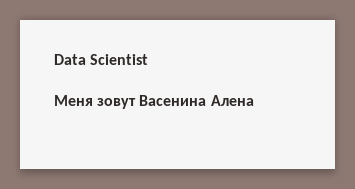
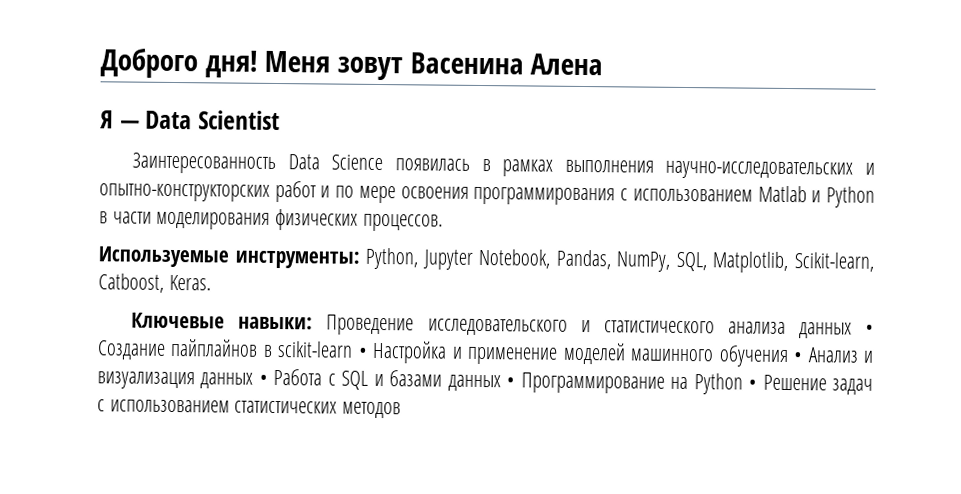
[54,54,149,65] Data Scientist // -> [100,48,258,79] Доброго дня!
(254, 100) none -> [100,110,280,131] [132,152,875,180] [99,180,876,208] [99,208,443,232] [98,246,874,274] [98,273,211,293] [131,312,874,339] [97,338,874,368] [97,368,874,395] [97,399,402,419] // Я — Data Scientist // Заинтересованность Data Science появилась в рамках выполнения научно-исследовательских и опытно-конструкторских работ и по мере освоения программирования с использованием Matlab и Python в части моделирования физических процессов. // Используемые инструменты: Python, Jupyter Notebook, Pandas, NumPy, SQL, Matplotlib, Scikit-learn, Catboost, Keras. // Ключевые навыки: Проведение исследовательского и статистического анализа данных • Создание пайплайнов в scikit-learn • Настройка и применение моделей машинного обучения • Анализ и визуализация данных • Работа с SQL и базами данных • Программирование на Python • Решение задач с использованием статистических методов

